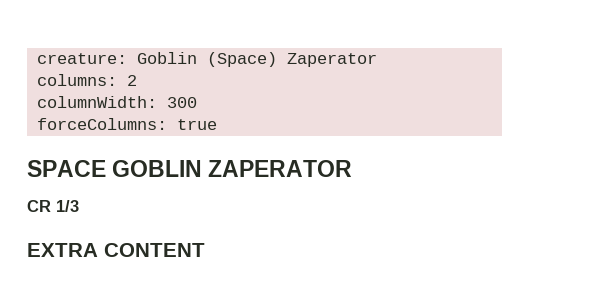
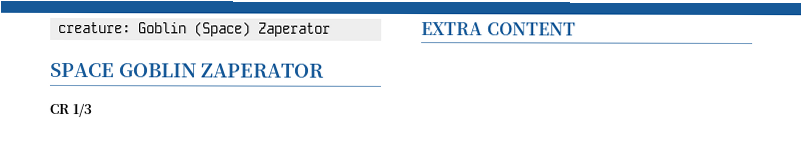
[36,74,137,86] [36,96,197,108] [36,118,217,130] // columns: 2 // columnWidth: 300 // forceColumns: true -> (332, 29) none

